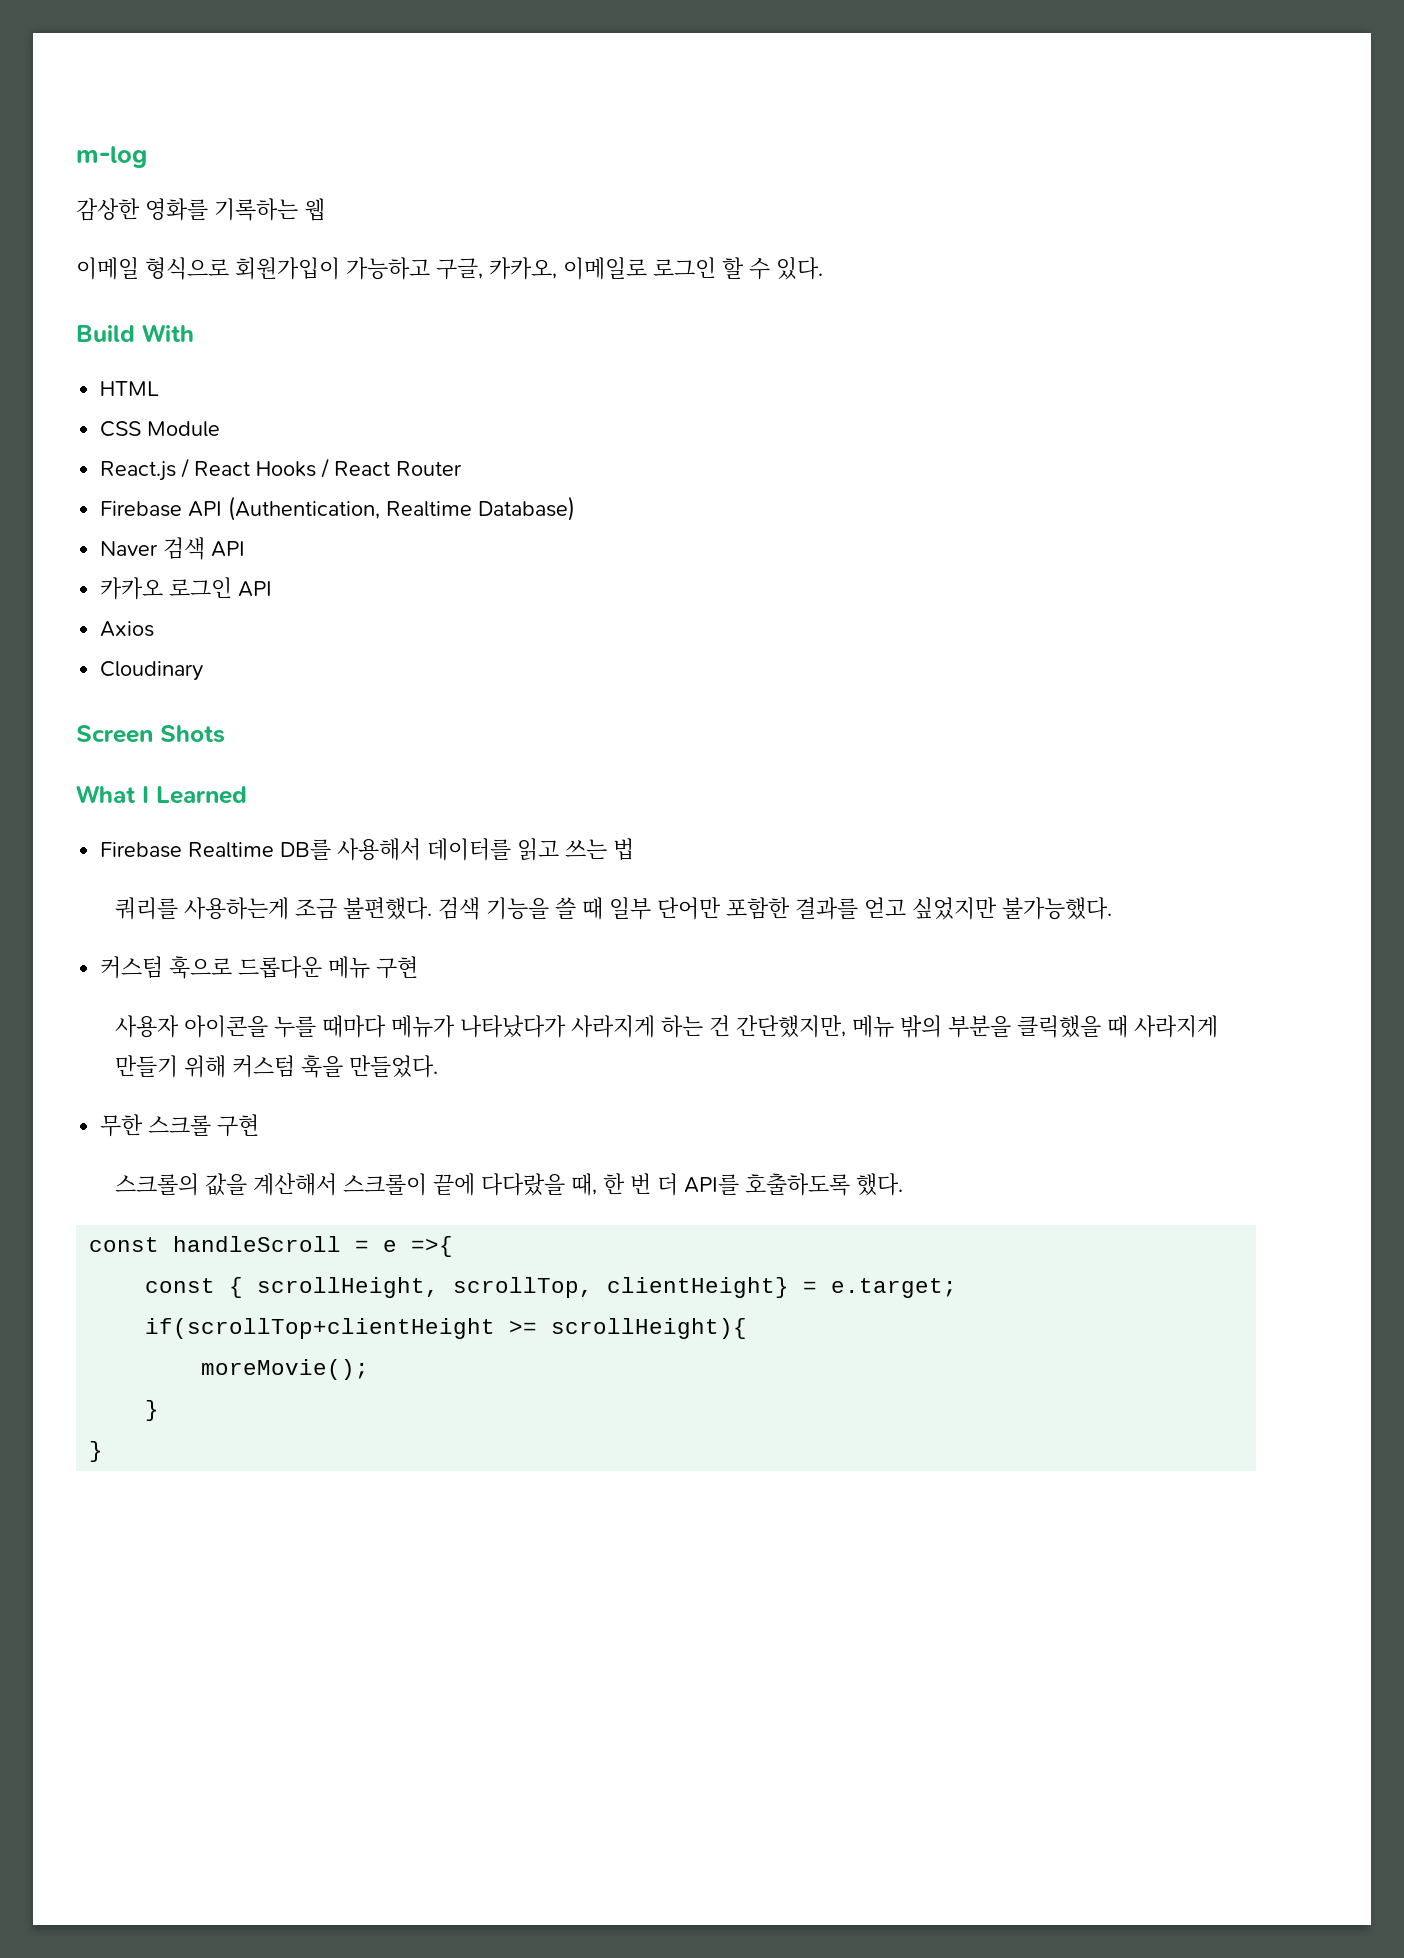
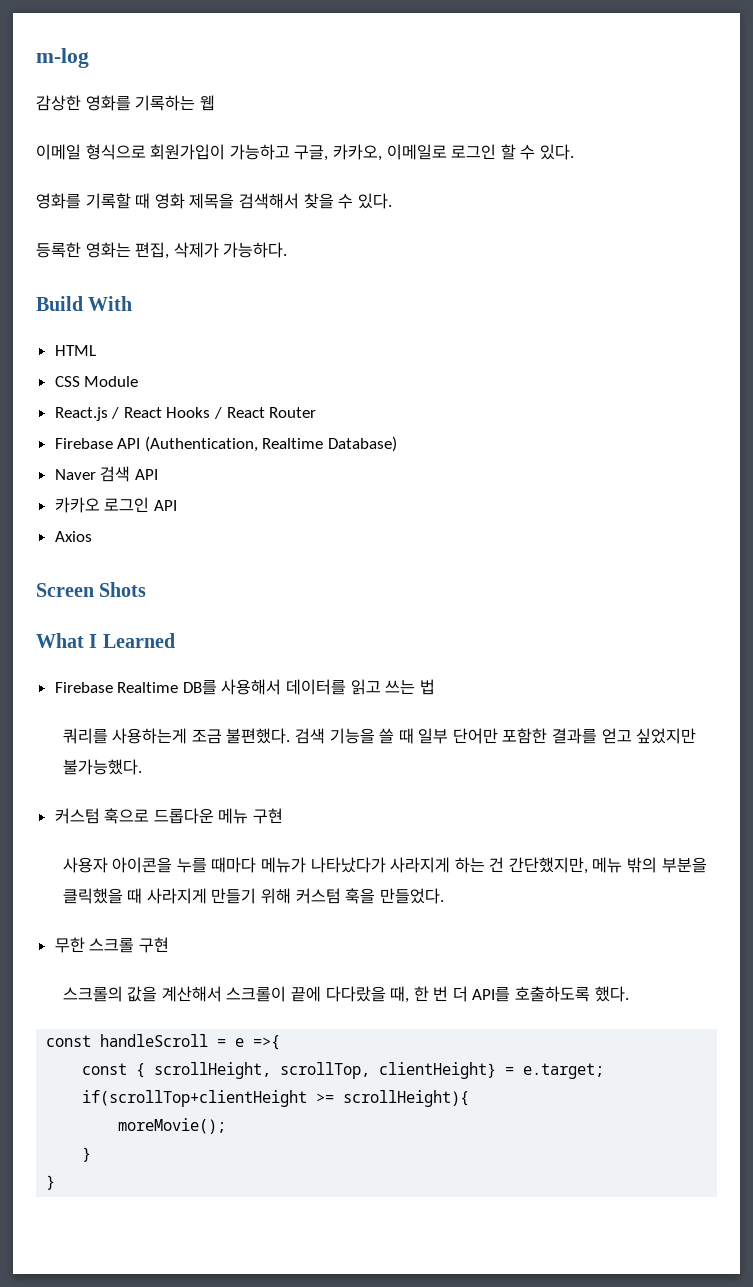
(823, 268) none -> [36,193,392,209] [36,242,288,259] // 영화를 기록할 때 영화 제목을 검색해서 찾을 수 있다. // 등록한 영화는 편집, 삭제가 가능하다.
[100,661,204,681] // Cloudinary -> (92, 536) none

